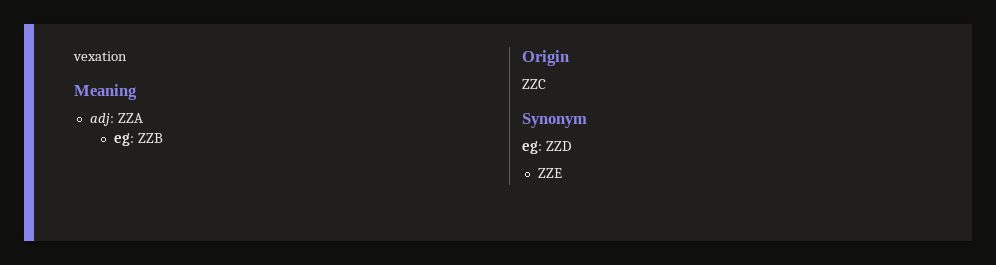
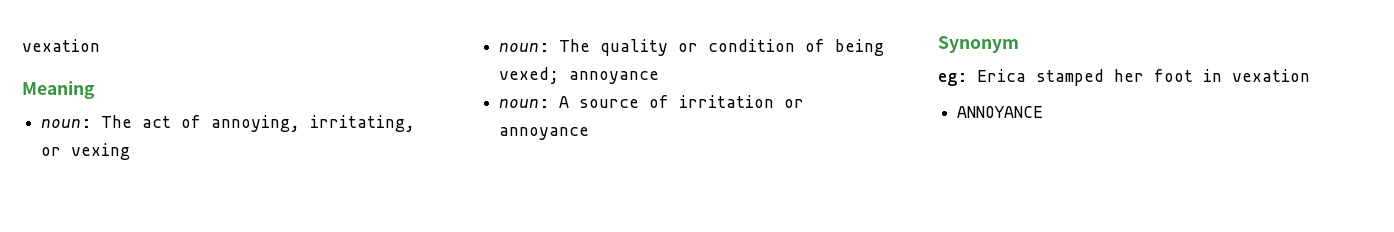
[89,113,143,126] [114,133,164,146] [522,50,569,66] [522,79,546,89] [522,113,587,128] [522,141,571,154] [537,168,562,178] adj: ZZA // eg: ZZB // Origin // ZZC // Synonym // eg: ZZD // ZZE -> [41,115,416,132] [41,143,131,160] [499,39,885,56] [499,67,660,84] [499,95,805,108] [499,127,590,140] [938,36,1019,53] [938,69,1310,86] [957,106,1044,118] noun: The act of annoying, irritating, or vexing // noun: The quality or condition of being vexed; annoyance // noun: A source of irritation or annoyance // Synonym // eg: Erica stamped her foot in vexation // ANNOYANCE

